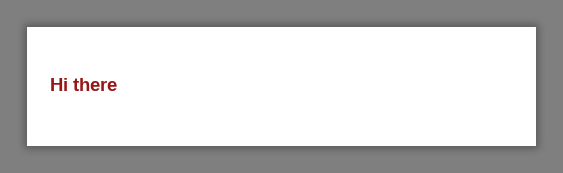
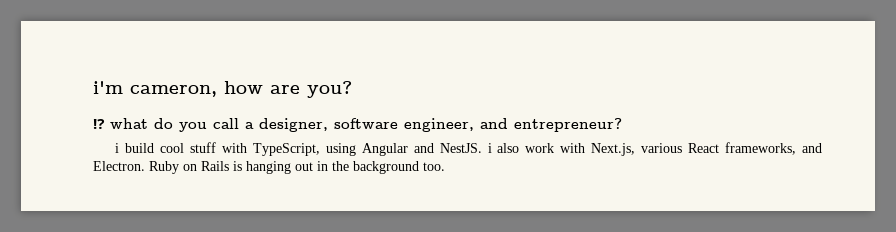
[50,78,117,91] Hi there -> [93,81,352,98] [93,118,622,132] [115,142,822,156] [93,161,445,174] i'm cameron, how are you? // ⁉ what do you call a designer, software engineer, and entrepreneur? // i build cool stuff with TypeScript, using Angular and NestJS. i also work with Next.js, various React frameworks, and Electron. Ruby on Rails is hanging out in the background too.

